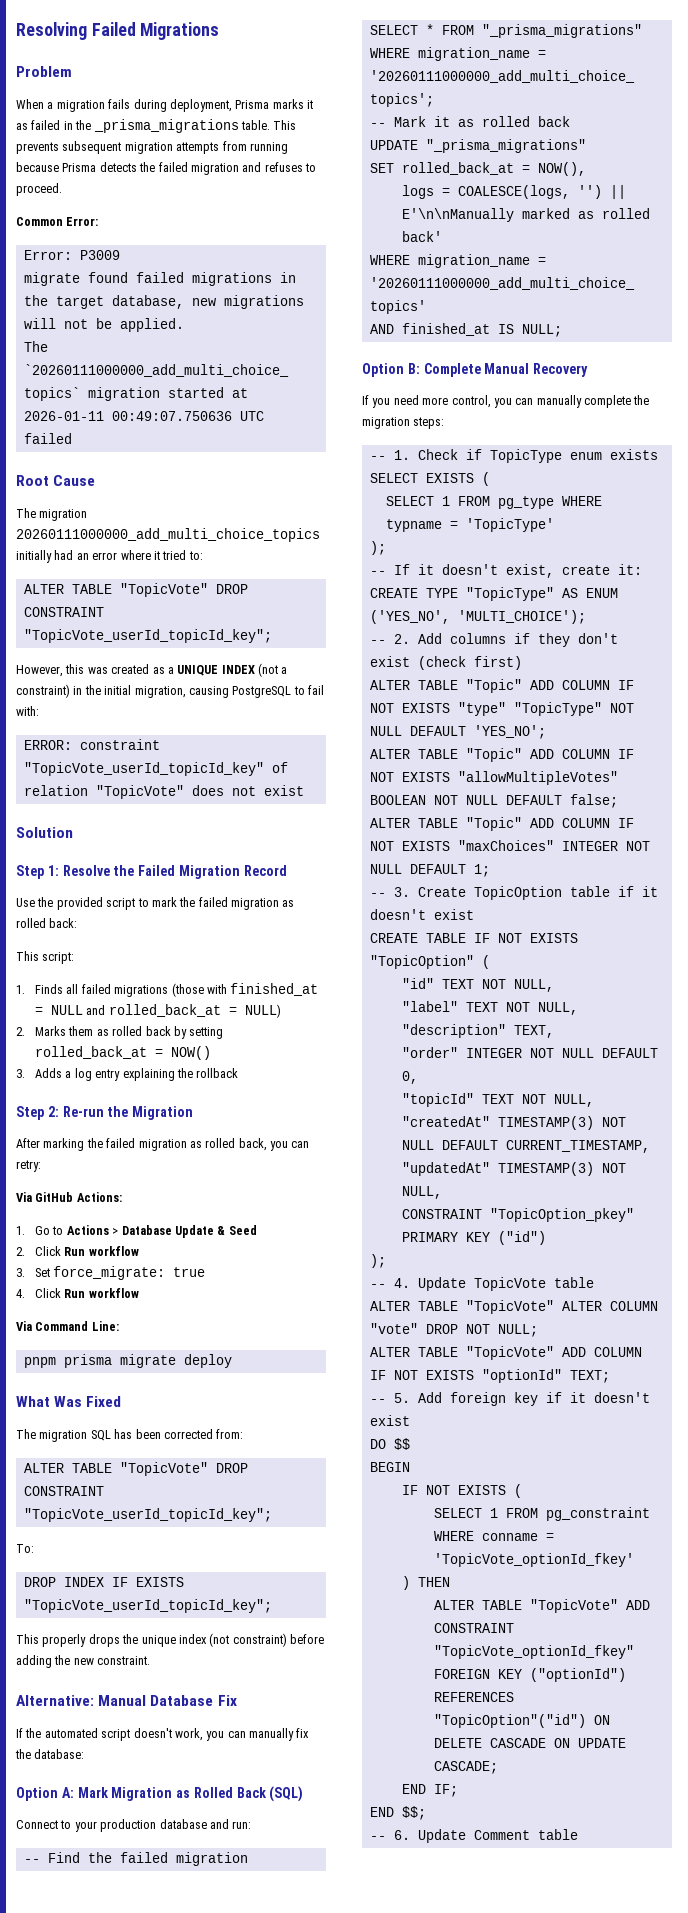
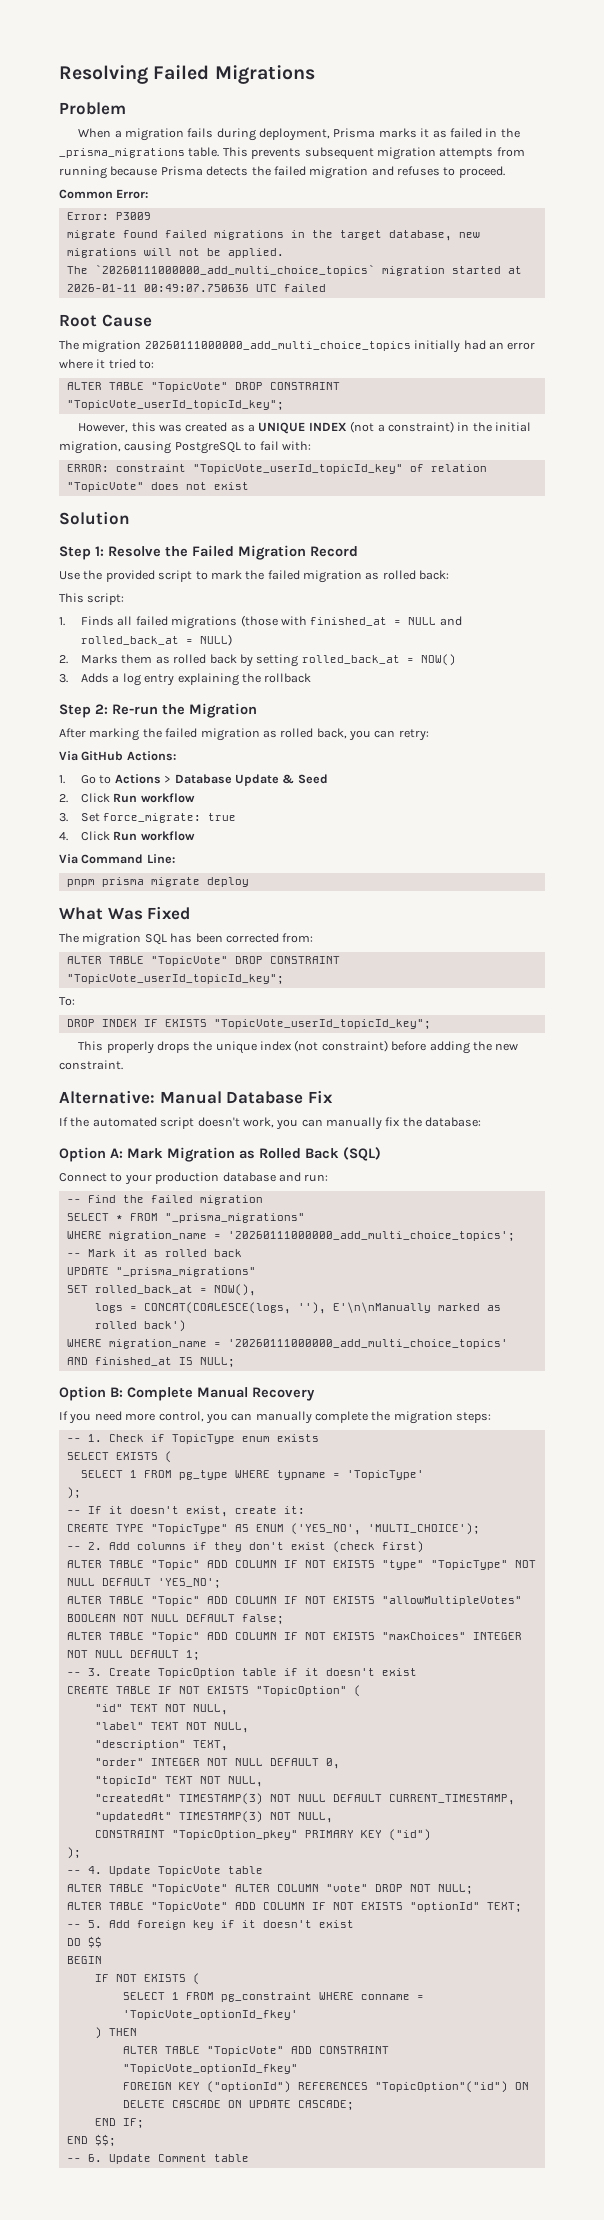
[457,185,626,199] COALESCE(logs, '') || -> [143,1302,326,1314] CONCAT(COALESCE(logs, ''),
[401,231,442,242] back' -> [143,1320,186,1332] back')

